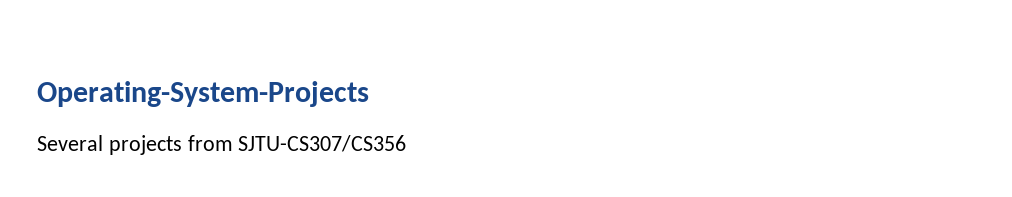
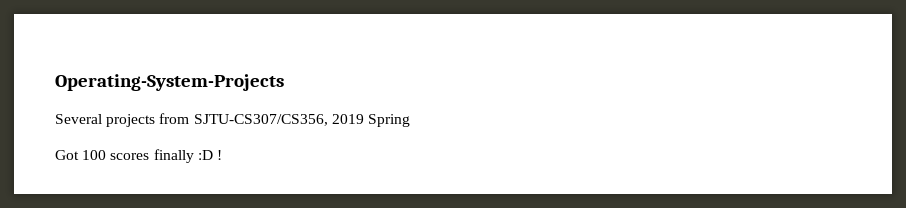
[238,135,407,152] SJTU-CS307/CS356 -> [193,114,410,127] [55,149,222,163] SJTU-CS307/CS356, 2019 Spring // Got 100 scores finally :D !

